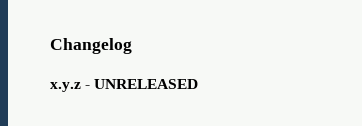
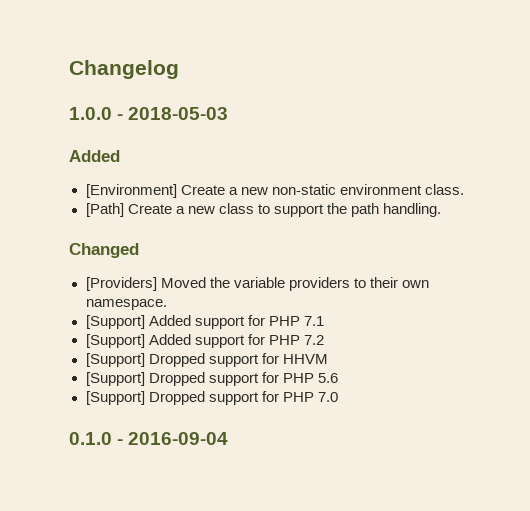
[50,79,199,92] x.y.z - UNRELEASED -> [69,107,229,120] [69,150,120,162] [85,184,464,198] [85,203,441,217] [69,243,139,258] [85,277,429,291] [85,299,167,310] [85,315,324,329] [85,334,324,348] [85,353,328,367] [85,372,338,386] [85,391,338,405] [69,432,229,445] 1.0.0 - 2018-05-03 // Added // [Environment] Create a new non-static environment class. // [Path] Create a new class to support the path handling. // Changed // [Providers] Moved the variable providers to their own namespace. // [Support] Added support for PHP 7.1 // [Support] Added support for PHP 7.2 // [Support] Dropped support for HHVM // [Support] Dropped support for PHP 5.6 // [Support] Dropped support for PHP 7.0 // 0.1.0 - 2016-09-04

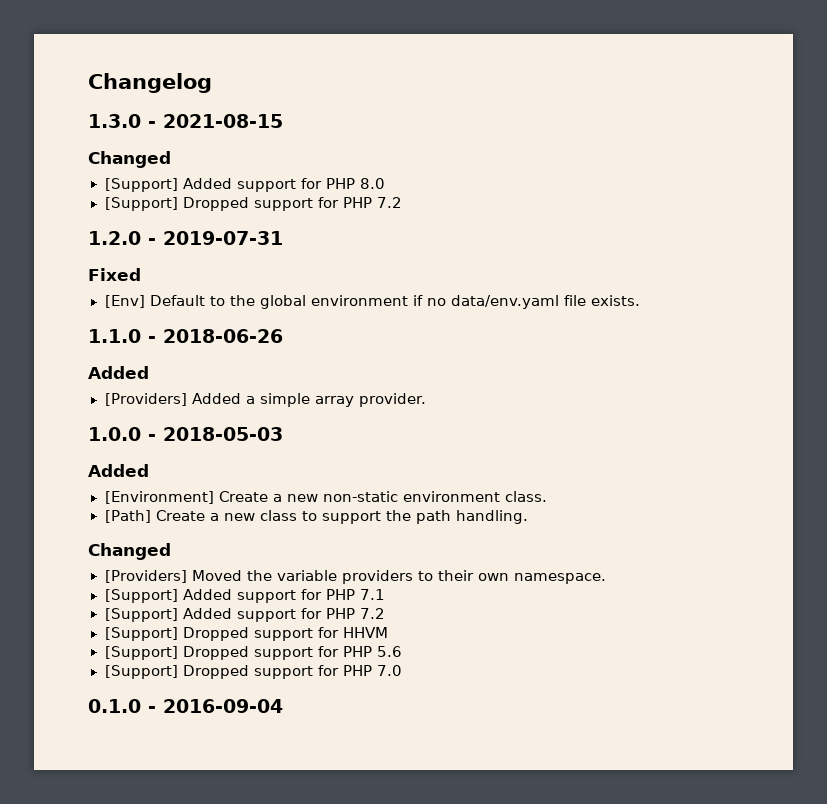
(179, 69) none -> [88,114,283,128] [88,151,171,168] [104,178,385,192] [104,197,402,211] [88,231,283,245] [88,268,141,281] [104,295,641,309] [88,329,283,343] [88,366,149,379] [104,393,427,407] // 1.3.0 - 2021-08-15 // Changed // [Support] Added support for PHP 8.0 // [Support] Dropped support for PHP 7.2 // 1.2.0 - 2019-07-31 // Fixed // [Env] Default to the global environment if no data/env.yaml file exists. // 1.1.0 - 2018-06-26 // Added // [Providers] Added a simple array provider.

